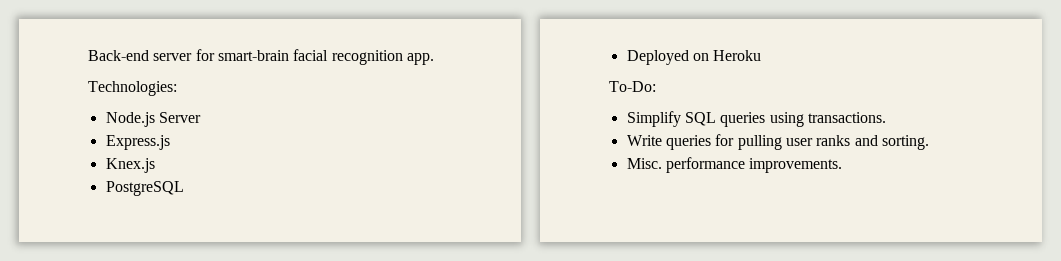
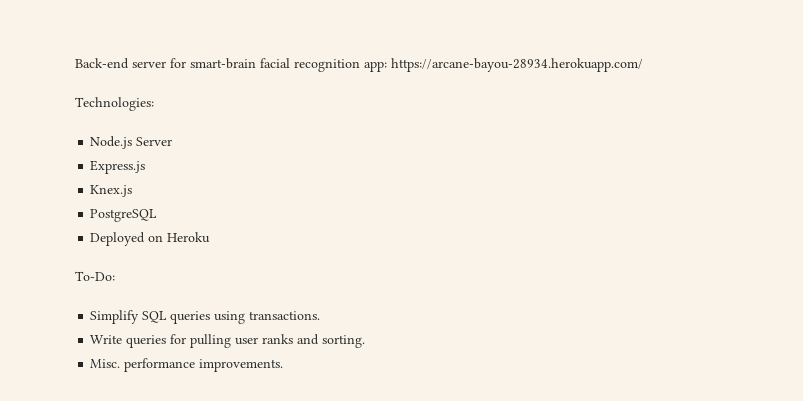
[406,53,434,65] app. -> [364,58,643,72] app: https://arcane-bayou-28934.herokuapp.com/

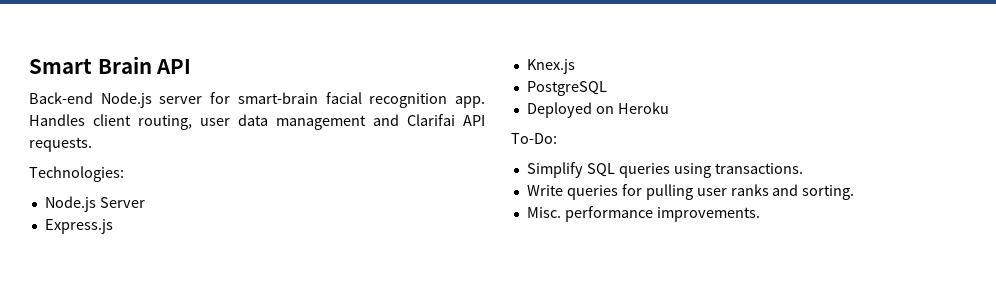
[75,58,129,69] Back-end -> [29,56,192,74] [29,92,152,108] Smart Brain API // Back-end Node.js
[364,58,643,72] app: https://arcane-bayou-28934.herokuapp.com/ -> [455,96,486,108] [29,114,485,130] [29,137,92,152] app. Handles client routing, user data management and Clarifai API requests.

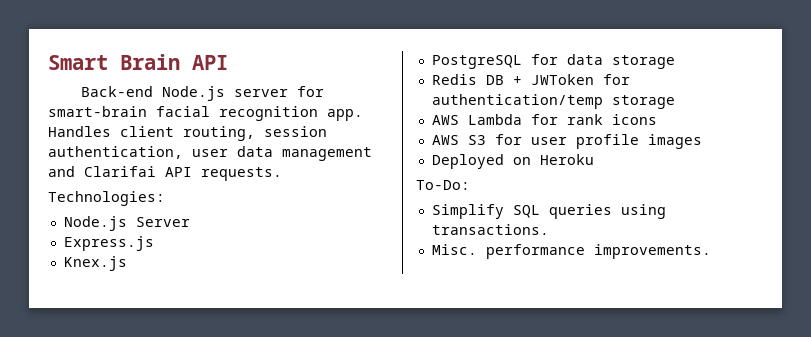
(192, 122) none -> [264,126,327,137] [48,146,183,159] session authentication,
(607, 88) none -> [530,54,675,69] [431,74,630,85] [431,94,675,109] [431,114,657,125] [431,134,702,149] for data storage // Redis DB + JWToken for authentication/temp storage // AWS Lambda for rank icons // AWS S3 for user profile images
[526,184,855,200] // Write queries for pulling user ranks and sorting. -> (549, 229) none

